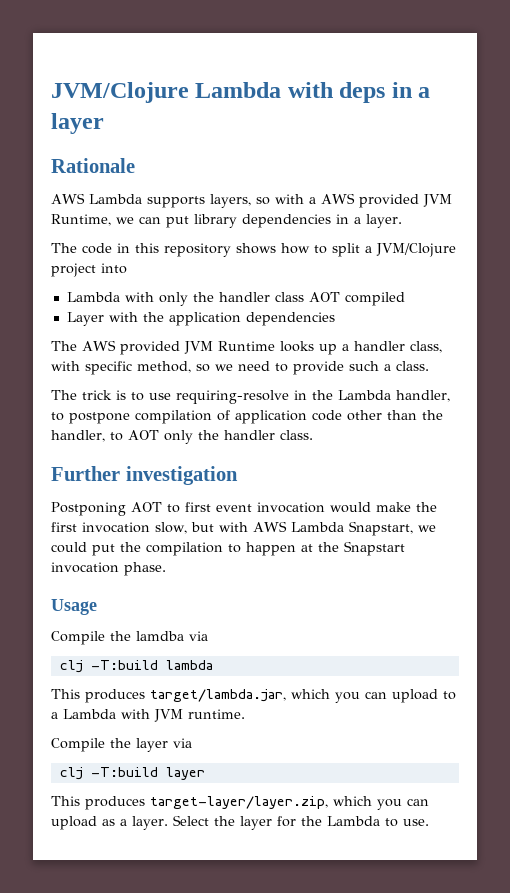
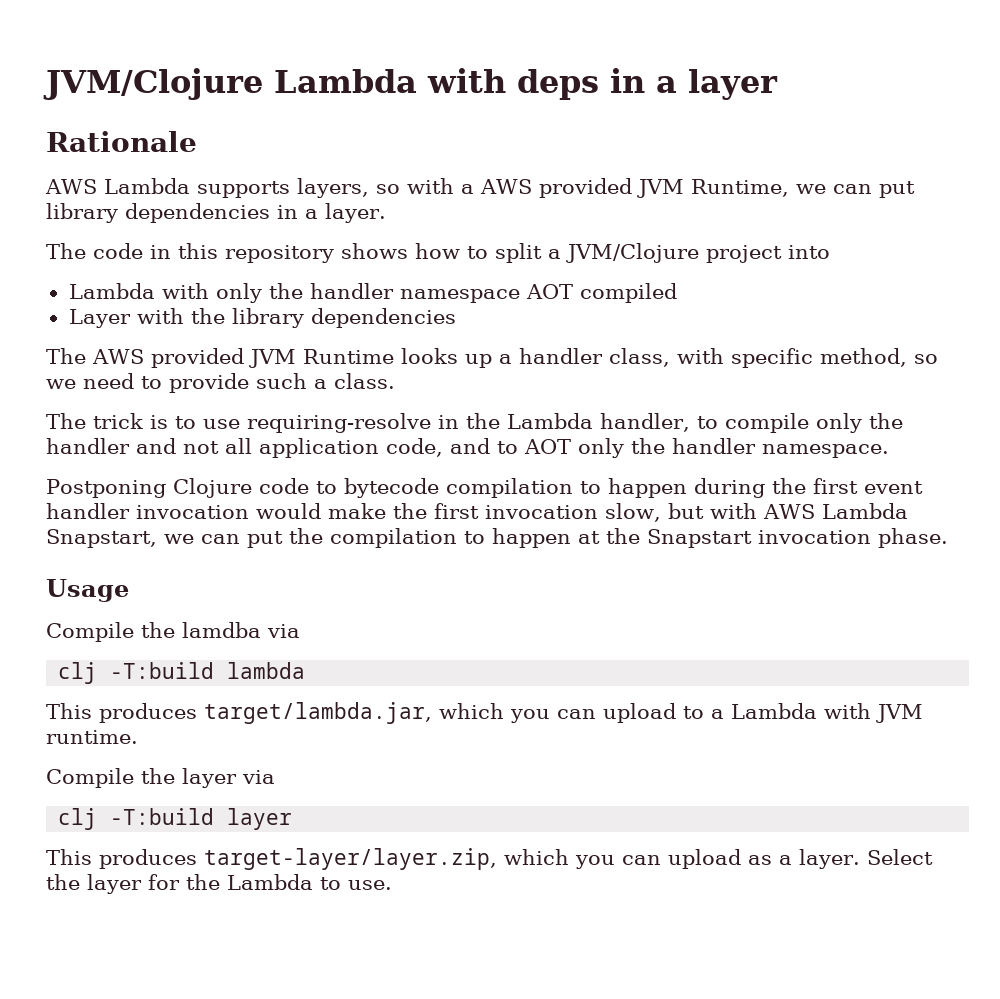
[274,292,304,302] class -> [399,289,520,303] namespace
[168,312,241,326] application -> [231,308,304,328] library
[69,410,443,424] [51,430,105,442] postpone compilation of application code other than the handler, -> [724,413,903,433] [46,438,490,458] compile only the handler and not all application code, and
[280,430,313,440] [51,466,238,485] [51,502,180,516] class. // Further investigation // Postponing AOT to -> [762,444,889,458] [46,478,806,498] namespace. // Postponing Clojure code to bytecode compilation to happen during the
(252, 508) none -> [46,503,130,519] handler
[51,542,87,553] could -> [201,534,240,544] can

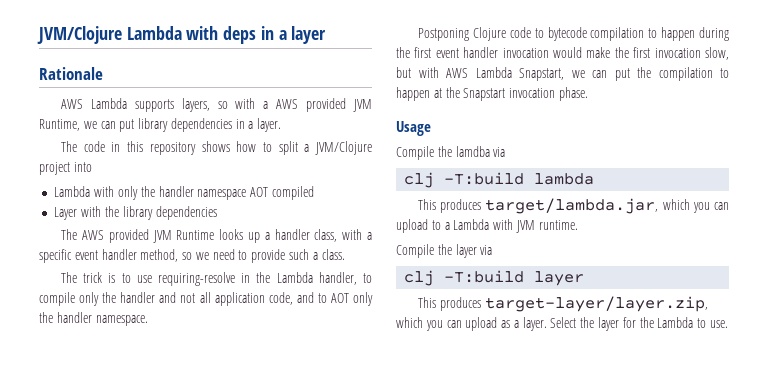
[730,348,813,368] specific -> [367,232,372,240] [39,249,137,263] a specific event handler

